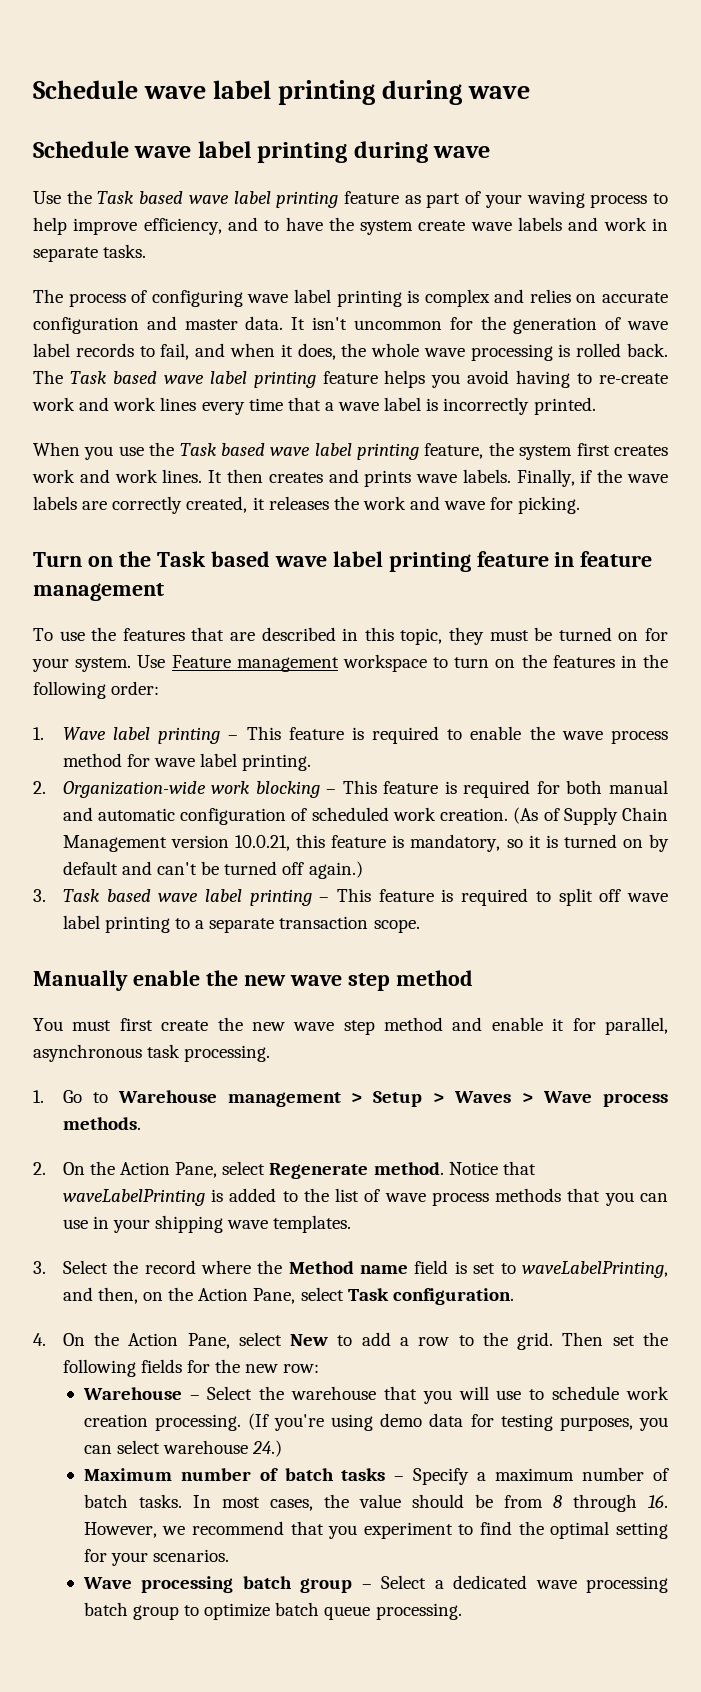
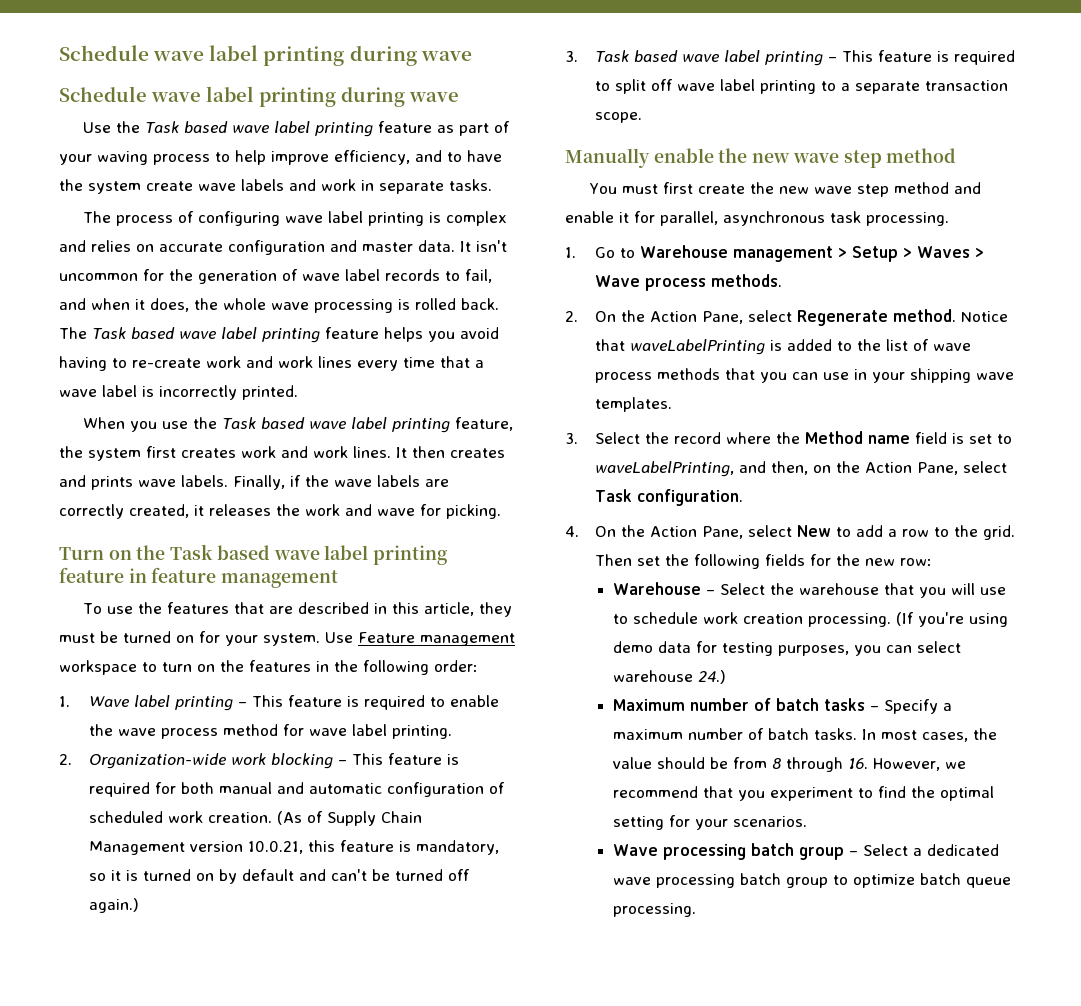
[400,628,443,645] topic, -> [424,602,475,616] article,

